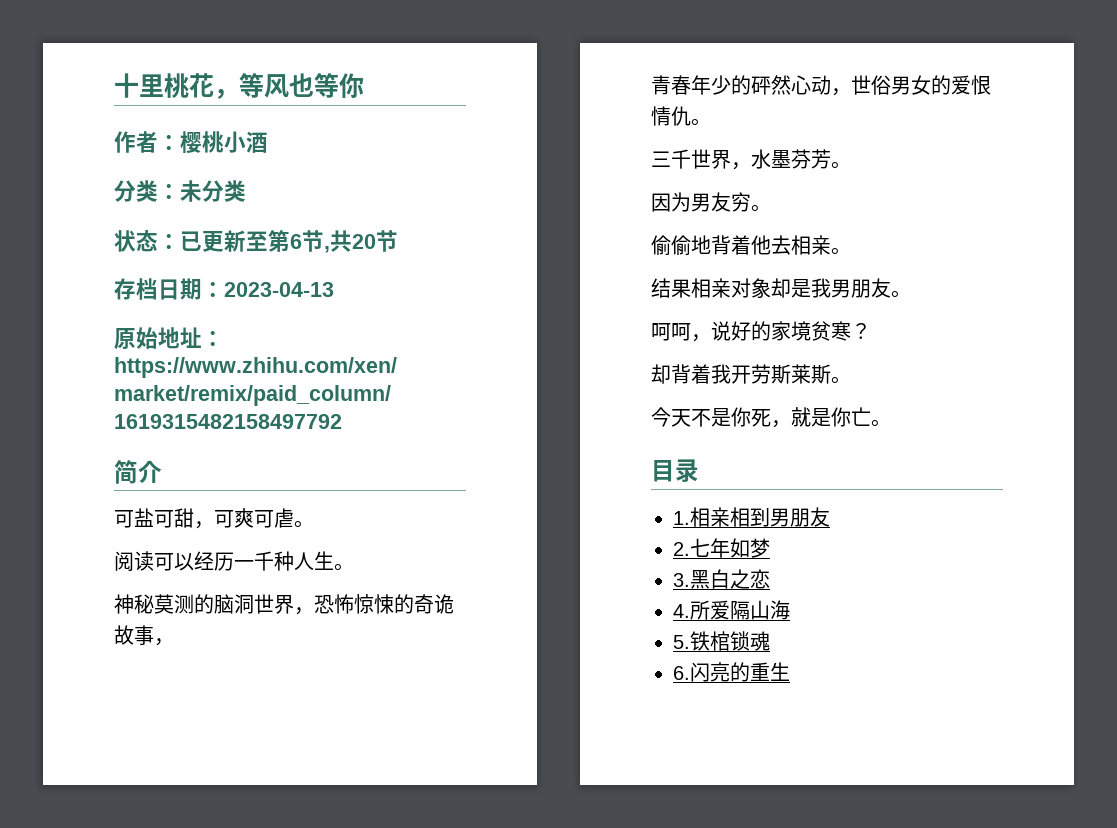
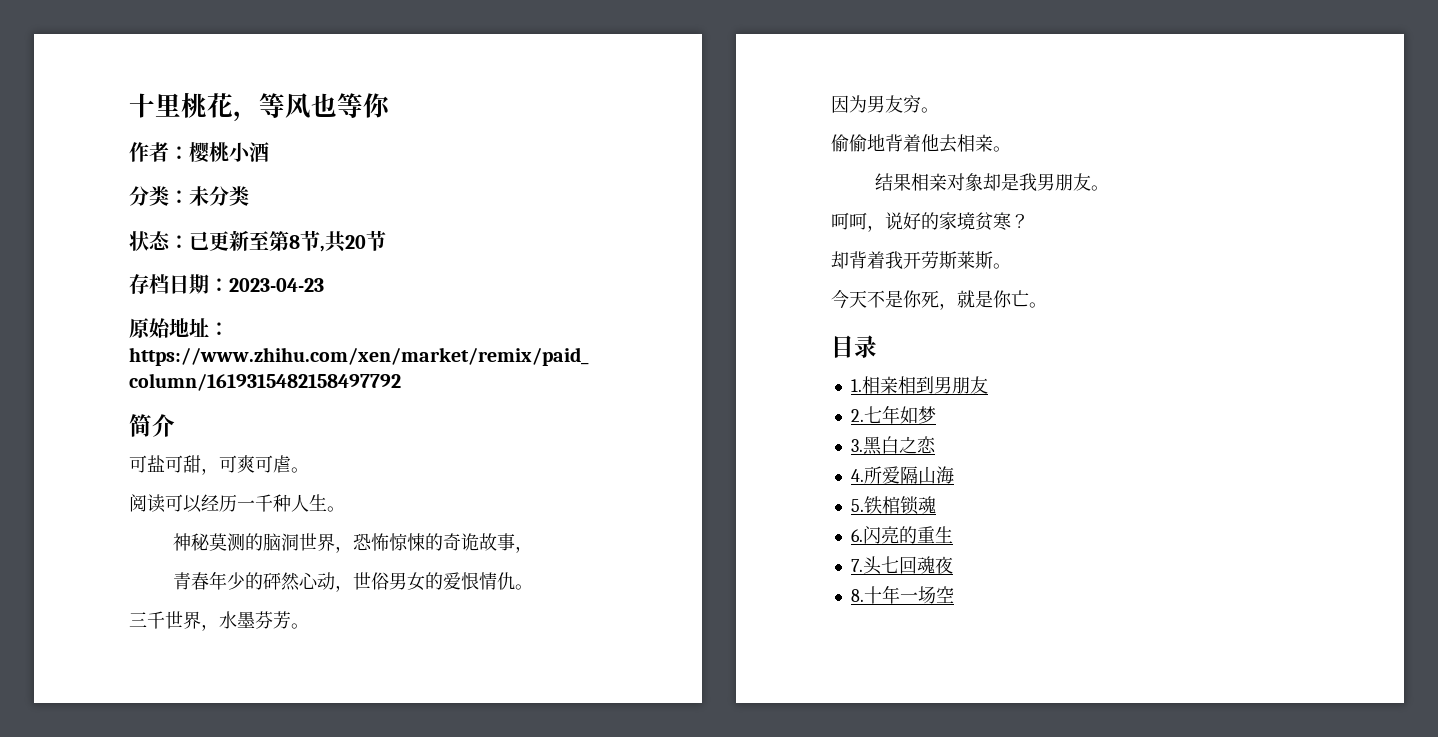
[290,234,302,249] 6 -> [289,235,300,249] 8
[224,282,334,297] 2023-04-13 -> [229,278,324,292] 2023-04-23
(790, 671) none -> [850,556,953,575] [850,585,954,604] // 7.头七回魂夜 // 8.十年一场空

